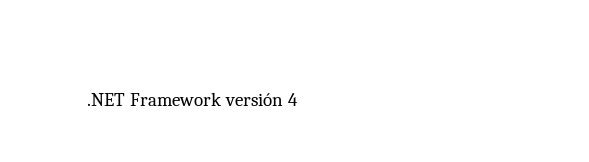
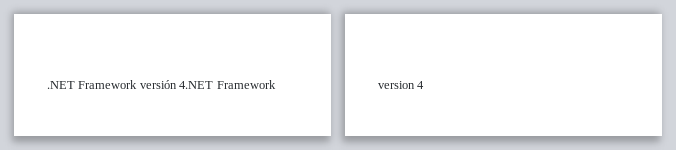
(284, 99) none -> [179,80,415,89] 4.NET Framework version

